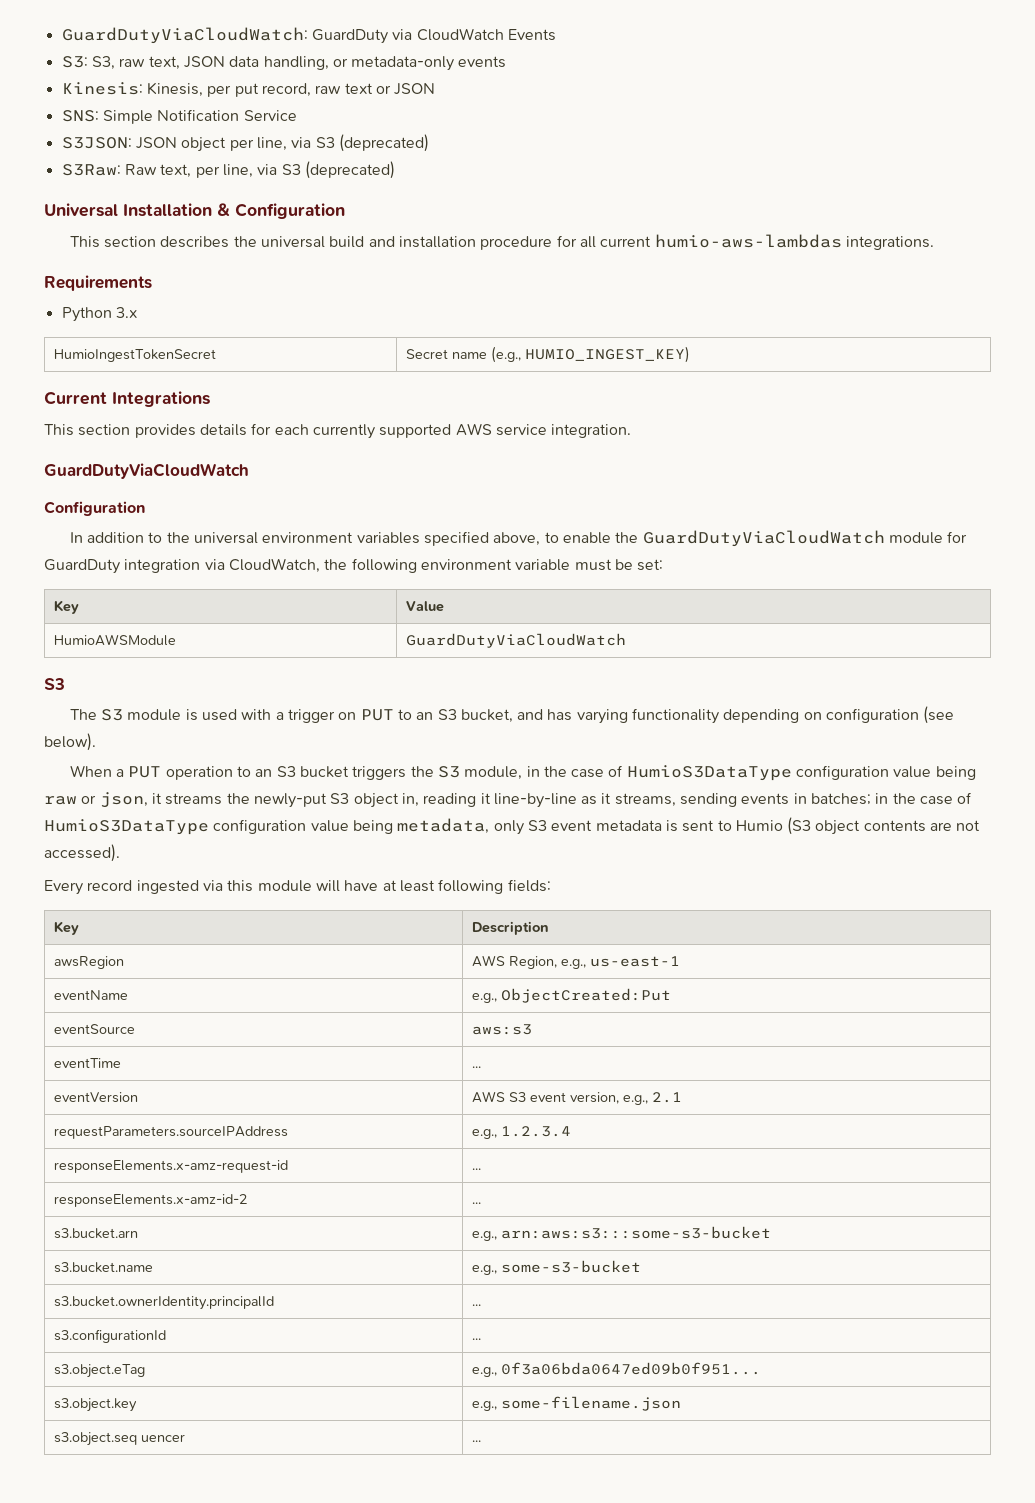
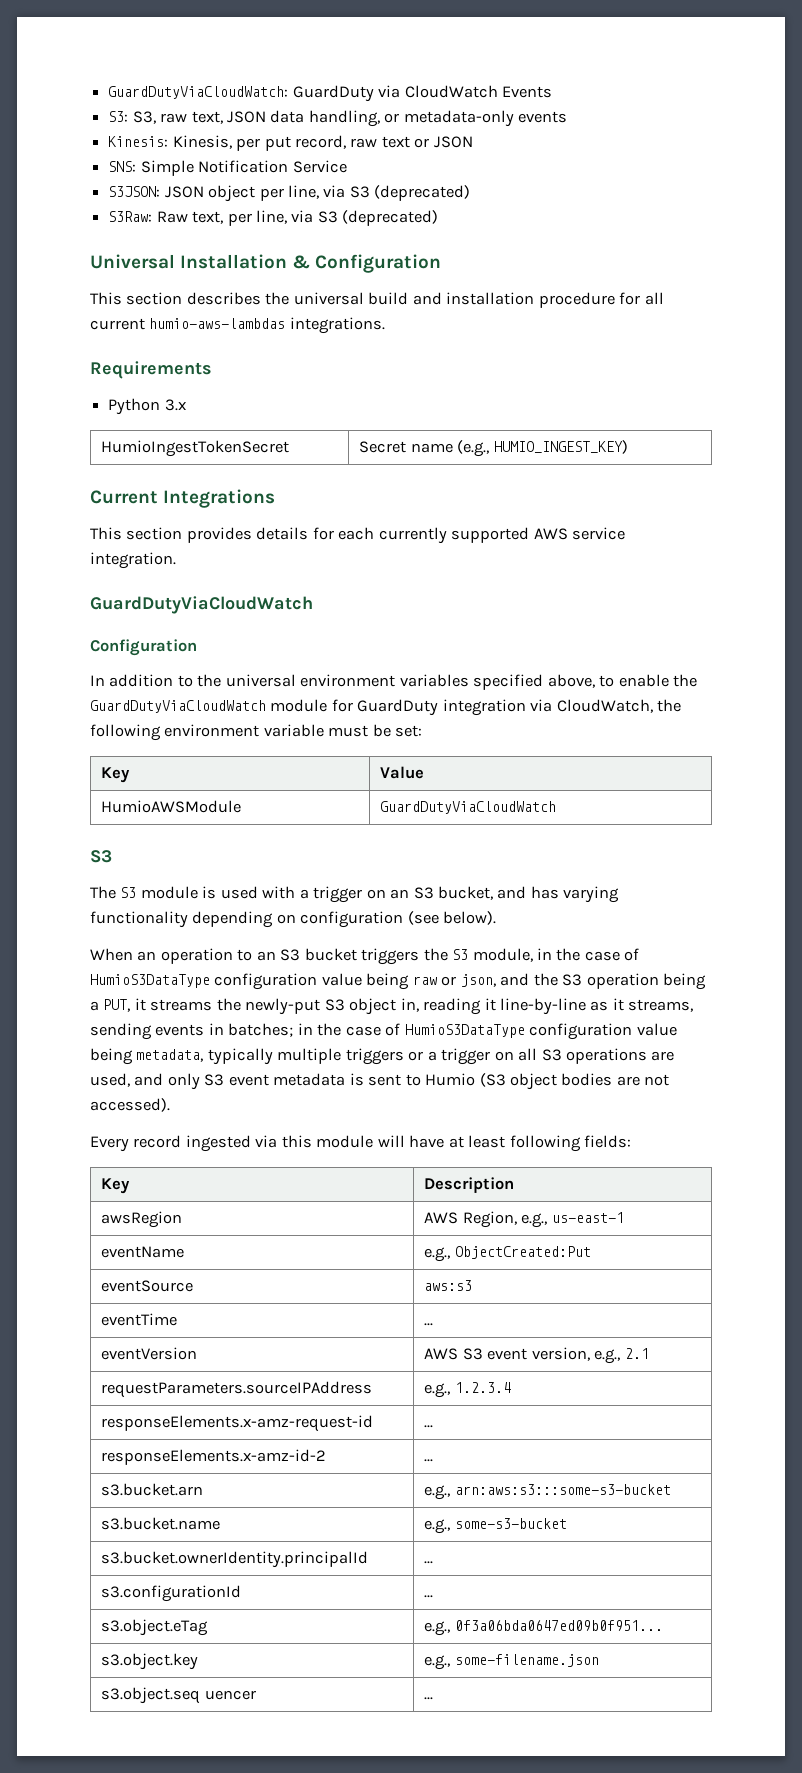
[360,709,412,721] PUT to -> (386, 894) none
[115,766,162,778] a PUT -> [137,951,157,961] an
(148, 800) none -> [500,973,707,990] [90,999,131,1012] and the S3 operation being a PUT,
(490, 826) none -> [207,1048,675,1065] [90,1073,164,1087] typically multiple triggers or a trigger on all S3 operations are used, and
[863,820,926,832] contents -> [561,1073,613,1086] bodies

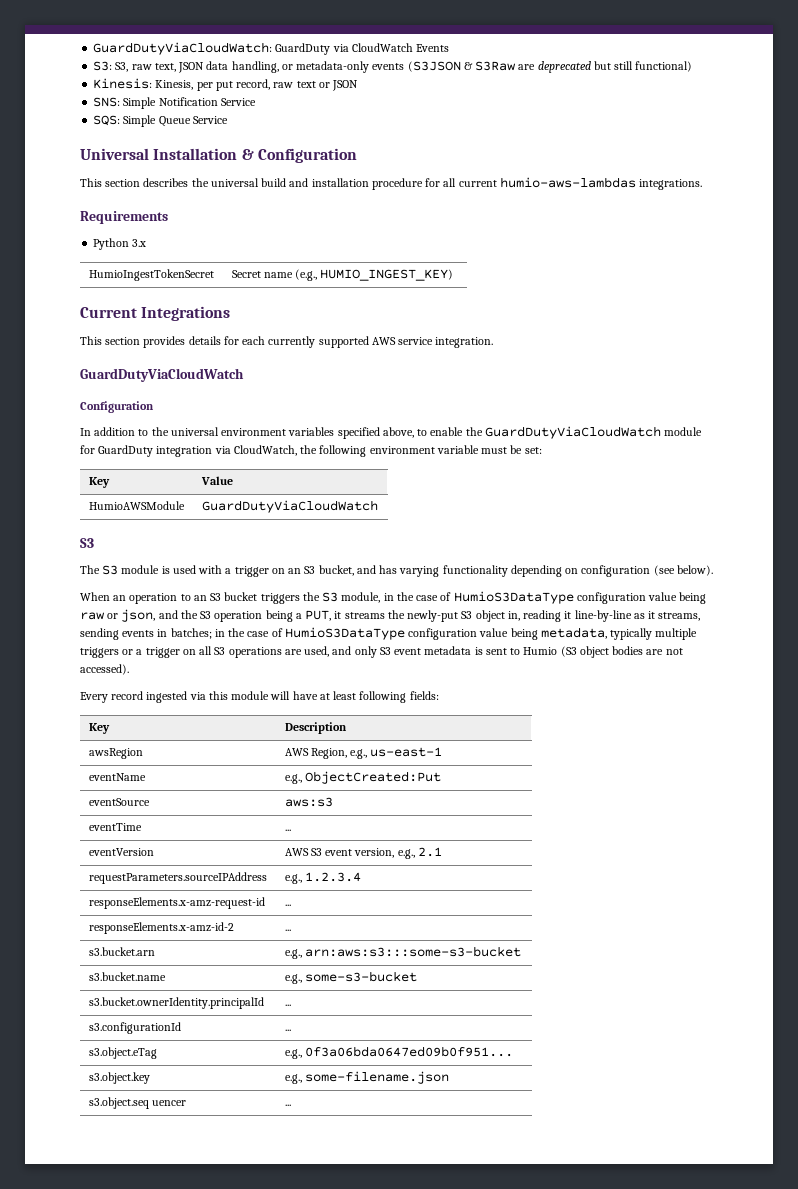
(568, 117) none -> [407,61,693,73] (S3JSON & S3Raw are deprecated but still functional)
[108,185,471,202] [108,210,439,226] S3JSON: JSON object per line, via S3 (deprecated) // S3Raw: Raw text, per line, via S3 (deprecated) -> [93,115,228,127] SQS: Simple Queue Service

